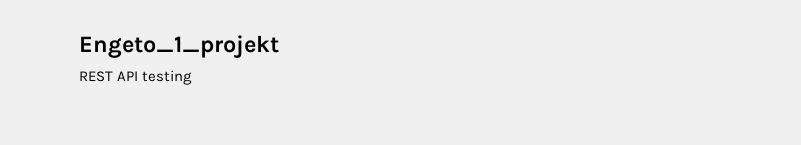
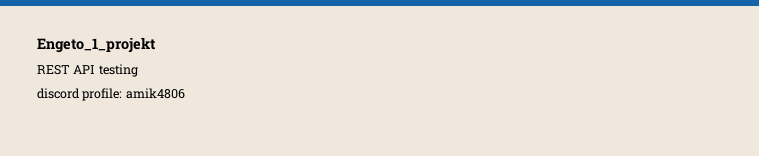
(193, 77) none -> [37,88,185,101] // discord profile: amik4806

